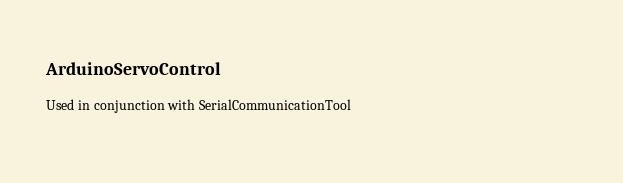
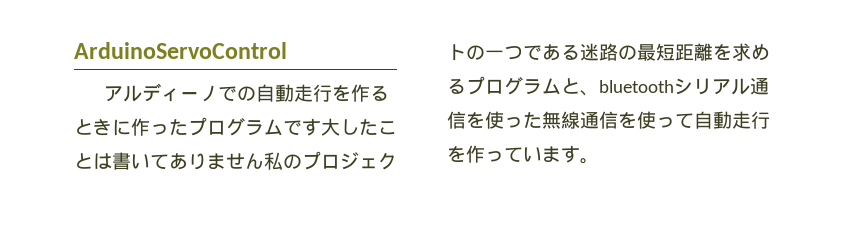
[46,99,352,113] Used in conjunction with SerialCommunicationTool -> [103,83,389,102] [74,117,397,136] [74,151,397,170] [447,43,770,61] [447,76,769,96] [447,111,770,129] [447,145,599,164] アルディーノでの自動走行を作るときに作ったプログラムです大したことは書いてありません私のプロジェクトの一つである迷路の最短距離を求めるプログラムと、bluetoothシリアル通信を使った無線通信を使って自動走行を作っています。

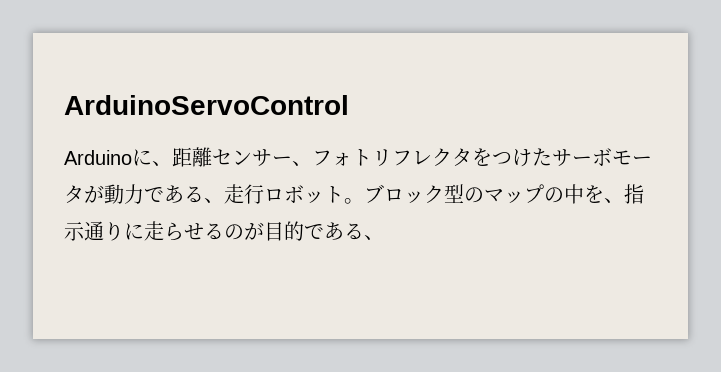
[103,83,389,102] [74,117,397,136] [74,151,397,170] [447,43,770,61] [447,76,769,96] [447,111,770,129] [447,145,599,164] アルディーノでの自動走行を作るときに作ったプログラムです大したことは書いてありません私のプロジェクトの一つである迷路の最短距離を求めるプログラムと、bluetoothシリアル通信を使った無線通信を使って自動走行を作っています。 -> [64,147,652,167] [64,184,644,204] [64,221,384,241] Arduinoに、距離センサー、フォトリフレクタをつけたサーボモータが動力である、走行ロボット。ブロック型のマップの中を、指示通りに走らせるのが目的である、

